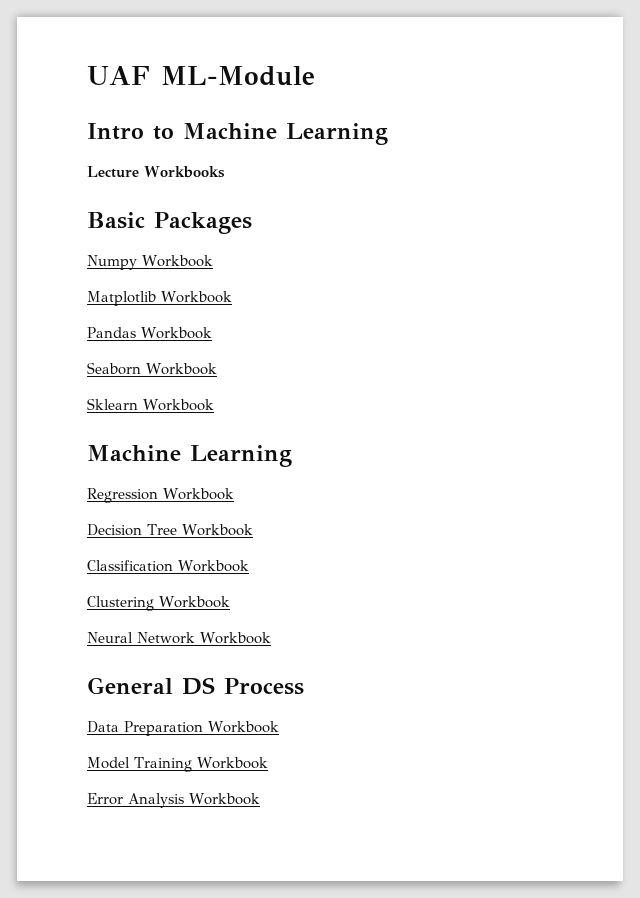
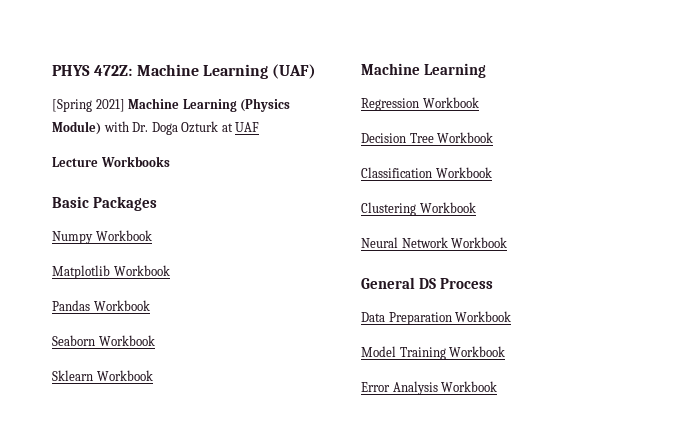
[87,66,315,86] [87,123,388,145] UAF ML-Module // Intro to Machine Learning -> [52,64,317,79] [52,98,291,112] [52,121,260,135] PHYS 472Z: Machine Learning (UAF) // [Spring 2021] Machine Learning (Physics Module) with Dr. Doga Ozturk at UAF

